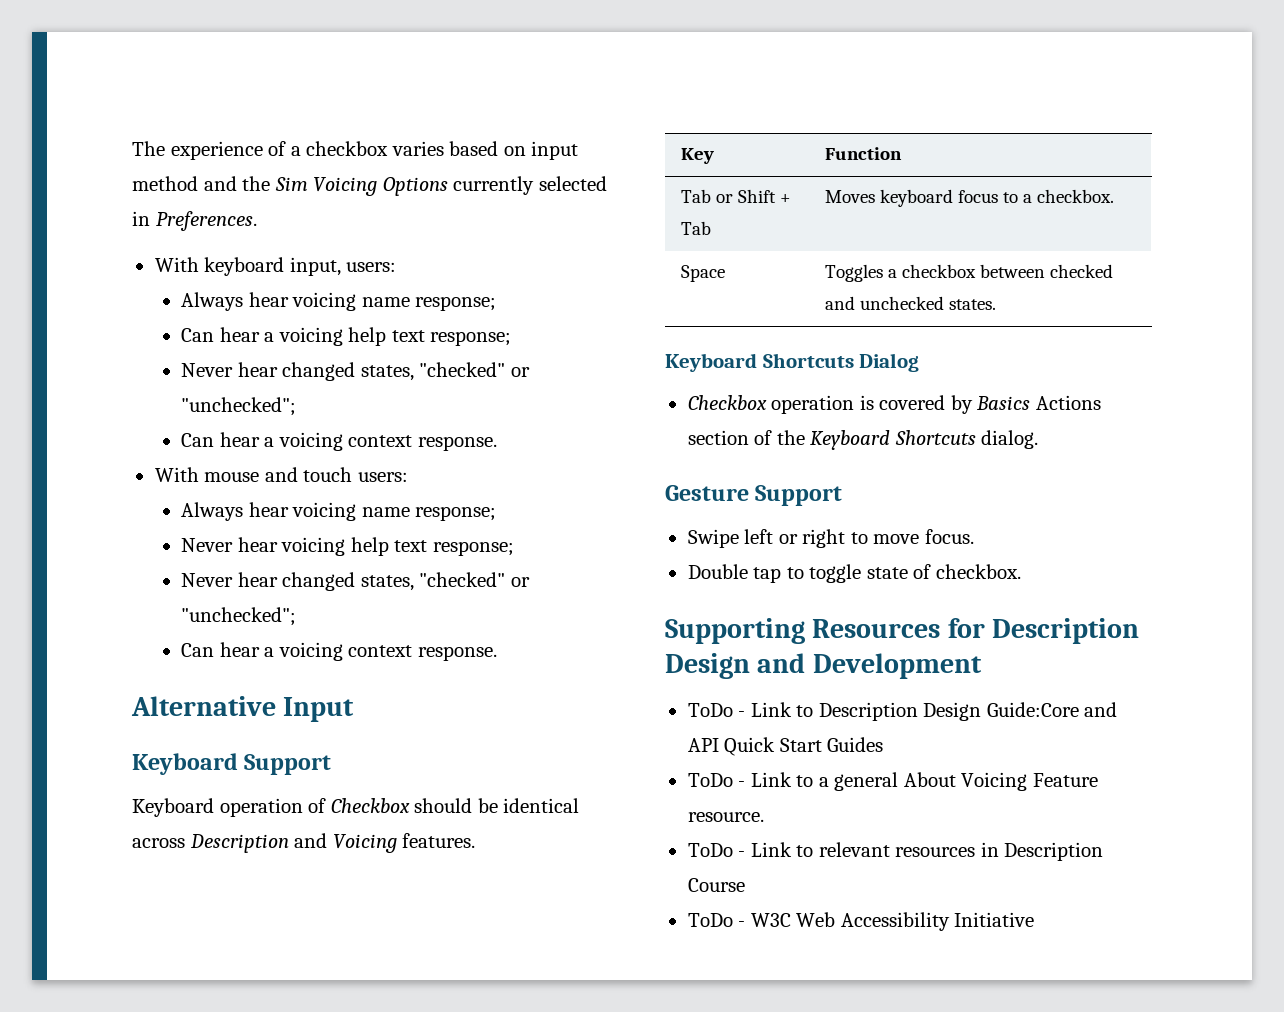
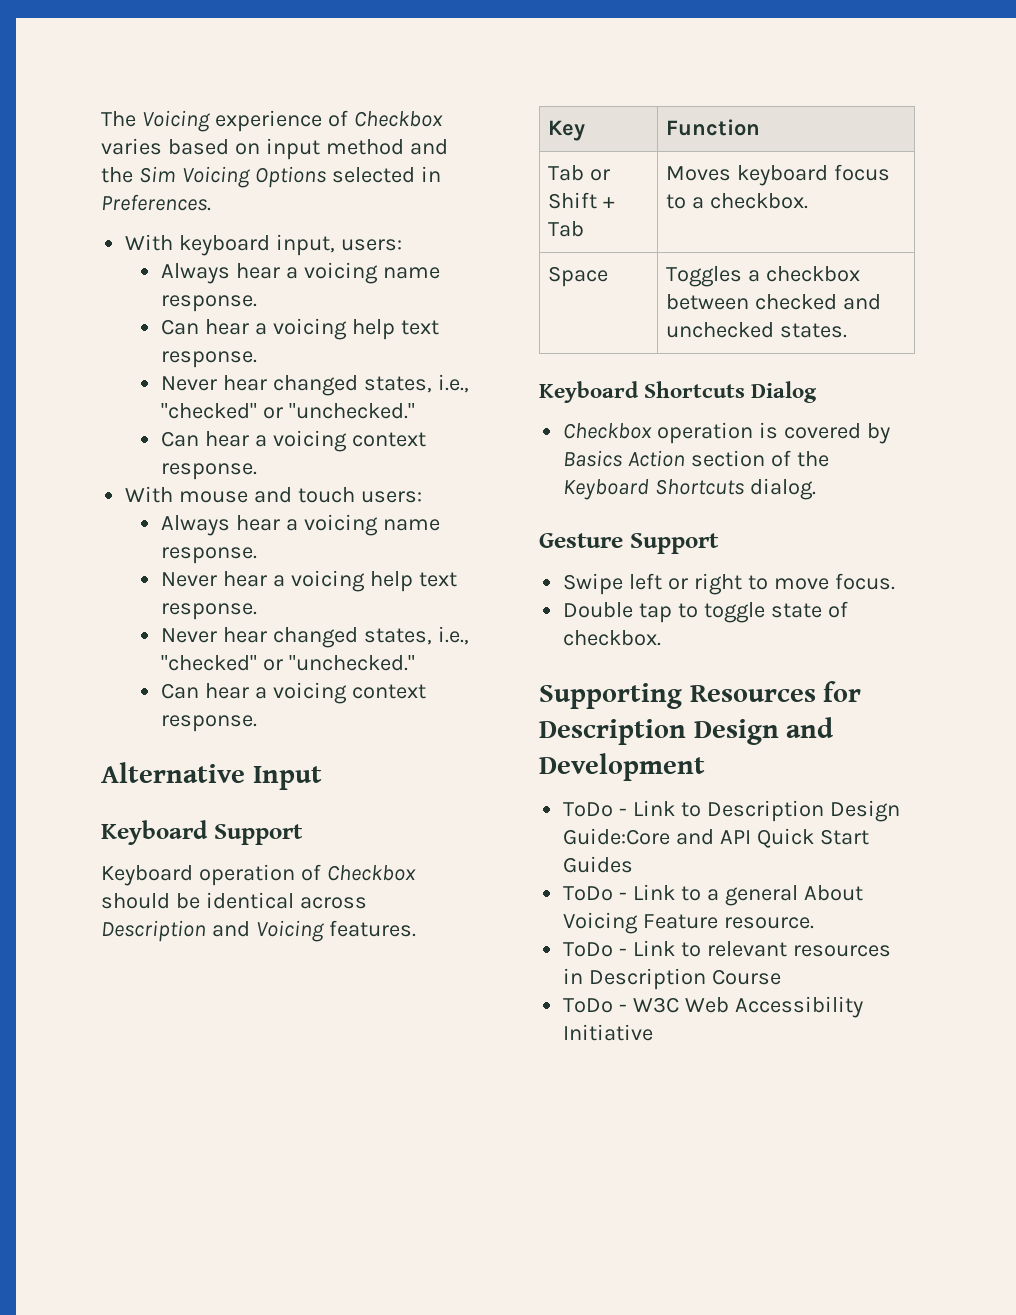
(165, 148) none -> [141,110,210,132] Voicing
[290,141,389,156] a checkbox -> [353,111,443,127] Checkbox
[453,176,535,195] currently -> (326, 177) none
[292,292,497,311] voicing name response; -> [285,262,440,284] [161,295,258,312] a voicing name response.
[430,331,512,346] [180,362,530,381] [180,397,296,416] response; // Never hear changed states, "checked" or "unchecked"; -> [161,351,258,368] [161,374,469,396] [161,403,415,419] response. // Never hear changed states, i.e., "checked" or "unchecked."
[292,502,497,521] [180,537,514,556] [180,572,530,591] [180,607,296,626] voicing name response; // Never hear voicing help text response; // Never hear changed states, "checked" or "unchecked"; -> [285,514,440,536] [161,547,258,564] [161,570,457,592] [161,603,258,620] [161,626,469,648] [161,655,415,671] a voicing name response. // Never hear a voicing help text response. // Never hear changed states, i.e., "checked" or "unchecked."
[1035,395,1101,410] Actions -> [628,450,686,467] Action

